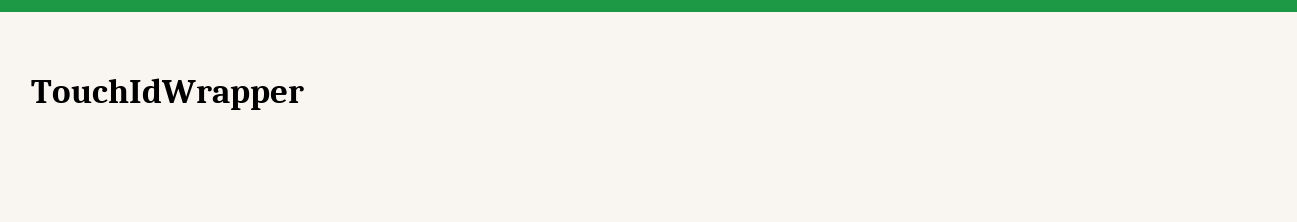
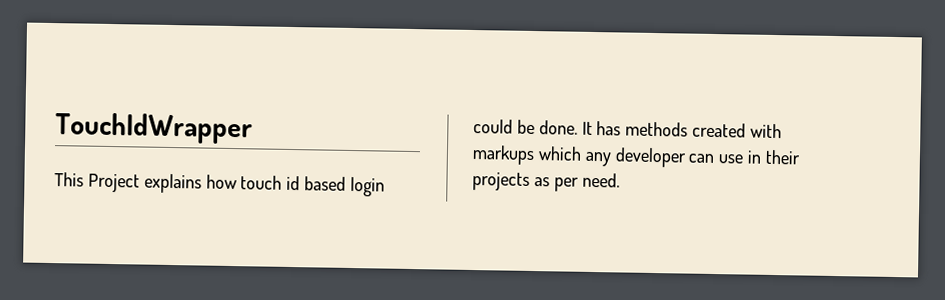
(304, 94) none -> [54,172,386,197] [473,119,783,139] [472,145,802,168] [472,172,620,192] // This Project explains how touch id based login could be done. It has methods created with markups which any developer can use in their projects as per need.

